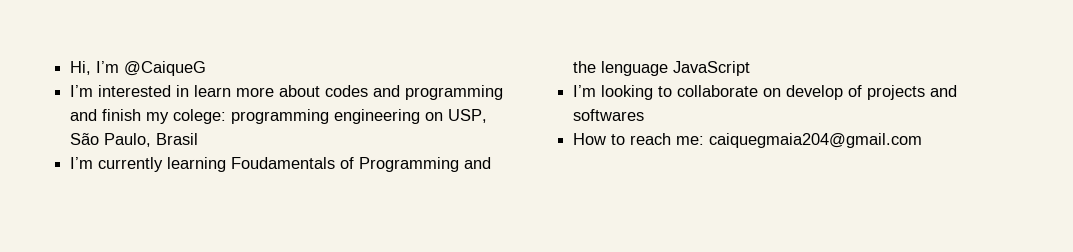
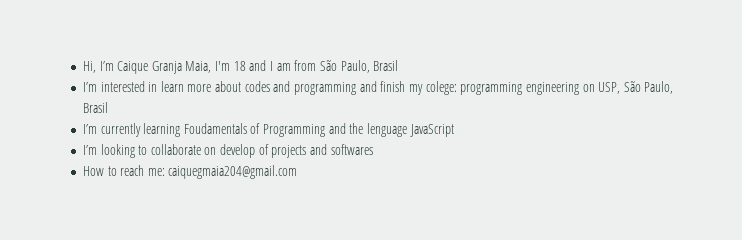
[124,61,207,76] @CaiqueG -> [117,59,399,74] Caique Granja Maia, I'm 18 and I am from São Paulo, Brasil

